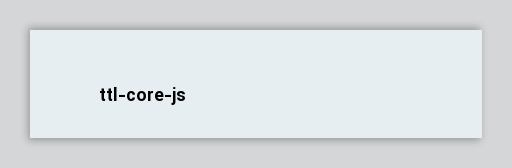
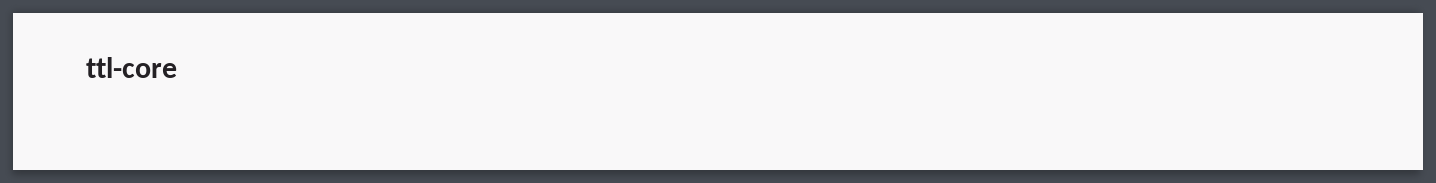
[99,87,186,105] ttl-core-js -> [86,57,177,78] ttl-core

